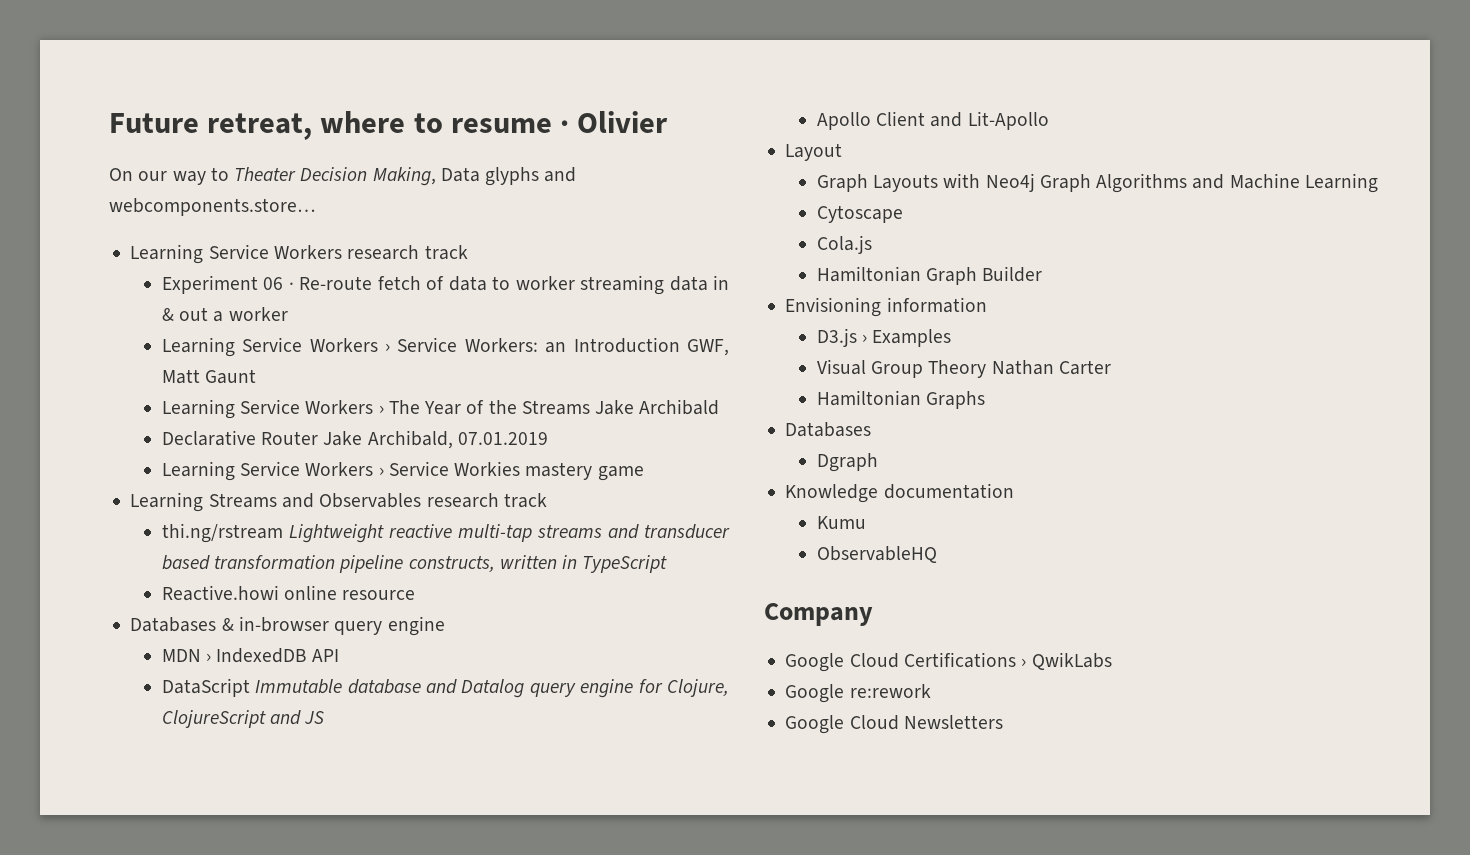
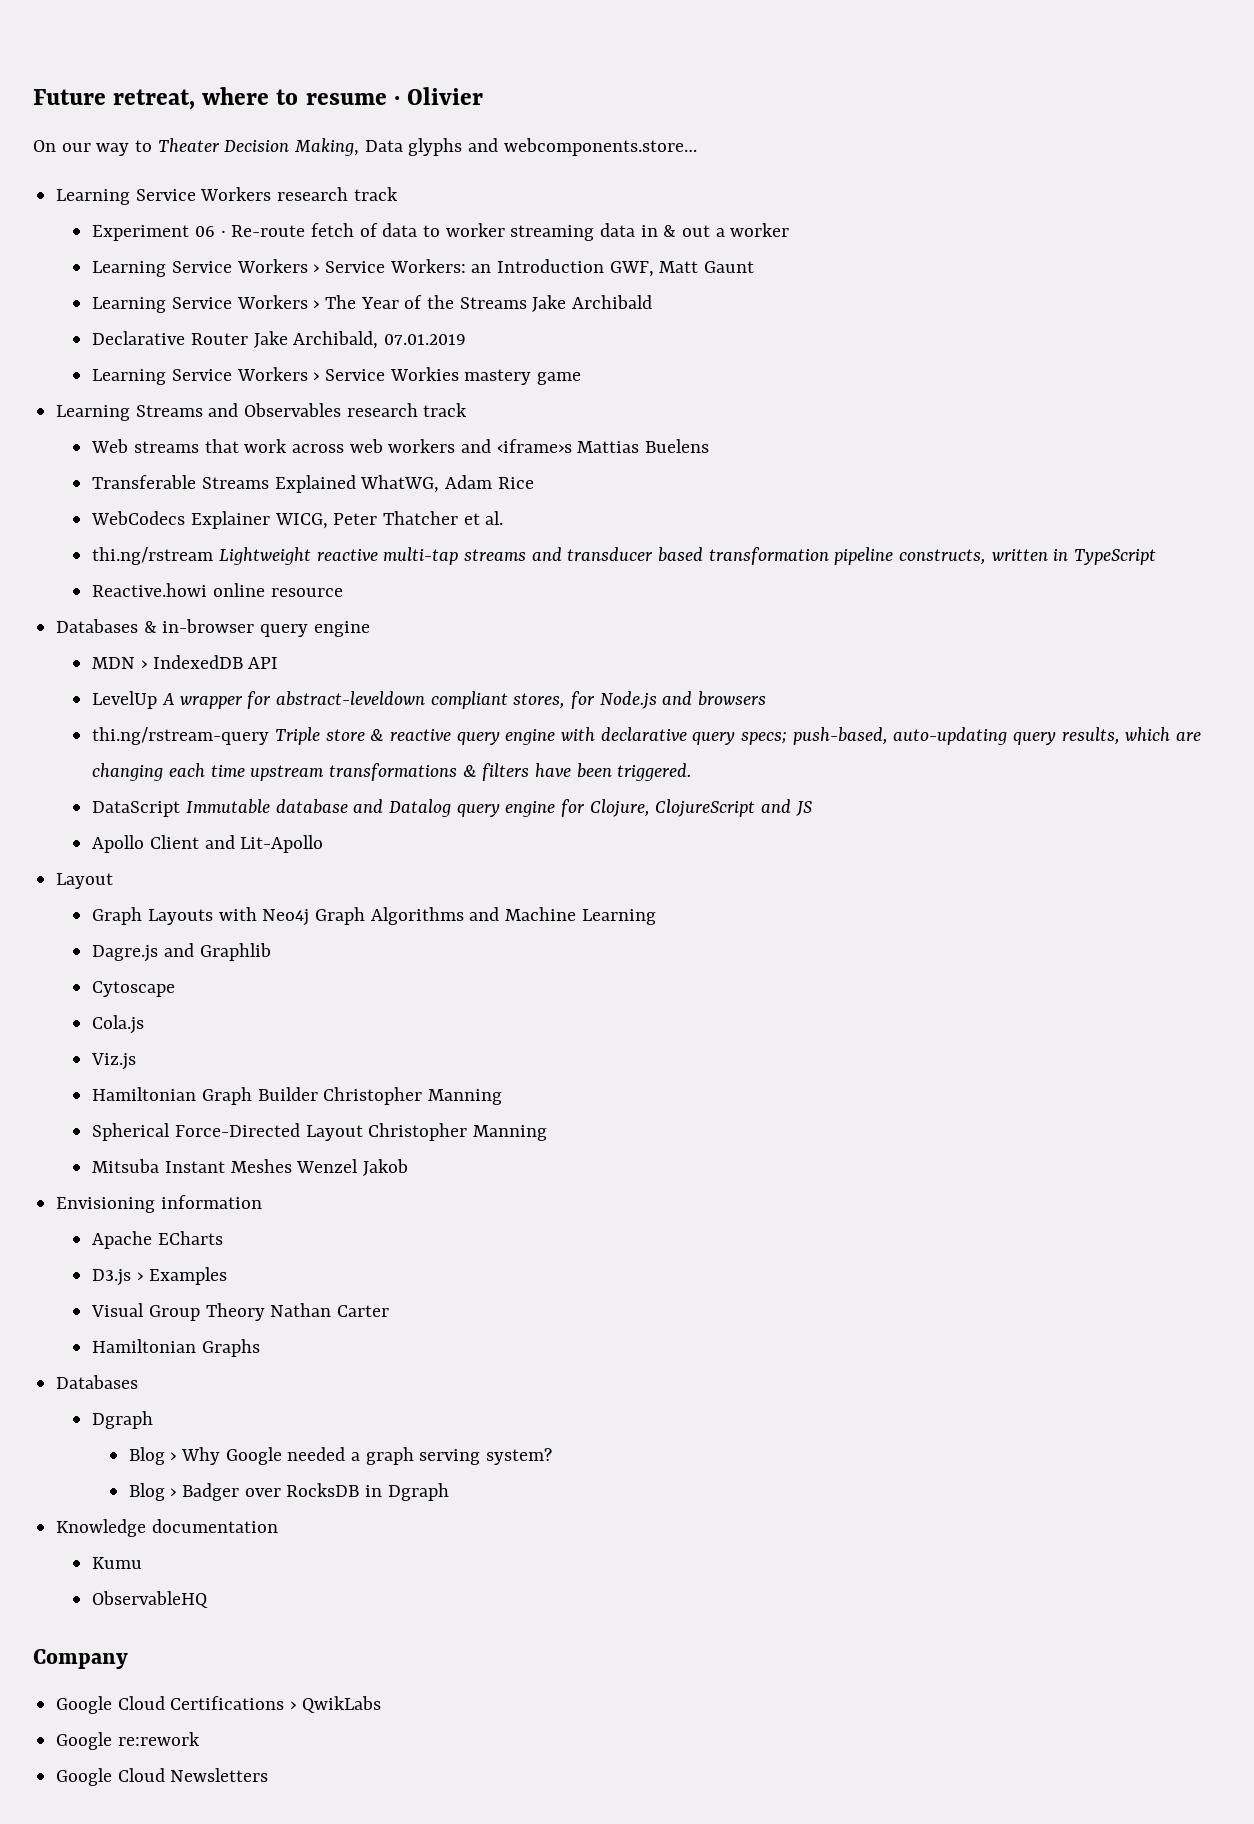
(547, 500) none -> [91,439,710,453] [92,475,534,493] [91,511,504,529] // Web streams that work across web workers and ‹iframe›s Mattias Buelens // Transferable Streams Explained WhatWG, Adam Rice // WebCodecs Explainer WICG, Peter Thatcher et al.
(339, 655) none -> [92,691,767,709] [92,727,1202,745] [92,763,692,781] // LevelUp A wrapper for abstract-leveldown compliant stores, for Node.js and browsers // thi.ng/rstream-query Triple store & reactive query engine with declarative query specs; push-based, auto-updating query results, which are changing each time upstream transformations & filters have been triggered.
(1378, 183) none -> [92,943,271,962] // Dagre.js and Graphlib
(872, 244) none -> [91,1053,137,1070] // Viz.js
(1043, 274) none -> [323,1087,502,1105] [92,1123,547,1141] [92,1159,408,1176] Christopher Manning // Spherical Force-Directed Layout Christopher Manning // Mitsuba Instant Meshes Wenzel Jakob
(987, 305) none -> [92,1231,223,1249] // Apache ECharts
(878, 462) none -> [128,1447,552,1465] [128,1483,449,1501] // Blog › Why Google needed a graph serving system? // Blog › Badger over RocksDB in Dgraph

